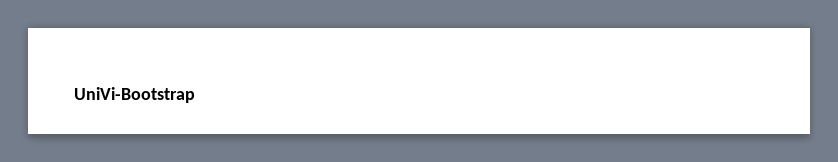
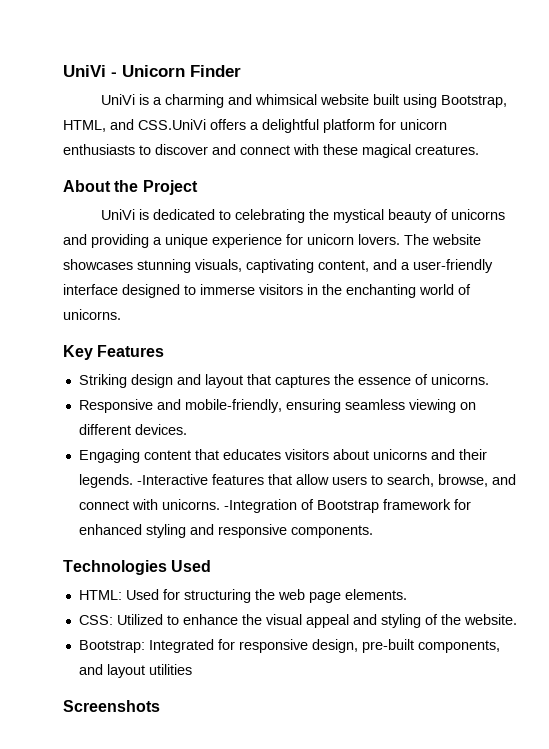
[74,87,195,103] UniVi-Bootstrap -> [63,65,241,77] [100,94,507,108] [63,119,447,133] [63,144,479,158] [63,180,198,195] [100,209,505,223] [63,234,481,248] [63,259,493,273] [63,284,471,298] [63,309,121,320] [63,345,165,360] [78,374,489,388] [78,399,476,413] [78,424,187,435] [78,449,487,463] [78,474,516,488] [78,499,471,513] [78,524,373,538] [63,560,212,575] [78,589,407,603] [78,614,517,628] [78,639,500,653] [78,664,192,678] [63,700,160,712] UniVi - Unicorn Finder // UniVi is a charming and whimsical website built using Bootstrap, HTML, and CSS.UniVi offers a delightful platform for unicorn enthusiasts to discover and connect with these magical creatures. // About the Project // UniVi is dedicated to celebrating the mystical beauty of unicorns and providing a unique experience for unicorn lovers. The website showcases stunning visuals, captivating content, and a user-friendly interface designed to immerse visitors in the enchanting world of unicorns. // Key Features // Striking design and layout that captures the essence of unicorns. // Responsive and mobile-friendly, ensuring seamless viewing on different devices. // Engaging content that educates visitors about unicorns and their legends. -Interactive features that allow users to search, browse, and connect with unicorns. -Integration of Bootstrap framework for enhanced styling and responsive components. // Technologies Used // HTML: Used for structuring the web page elements. // CSS: Utilized to enhance the visual appeal and styling of the website. // Bootstrap: Integrated for responsive design, pre-built components, and layout utilities // Screenshots

